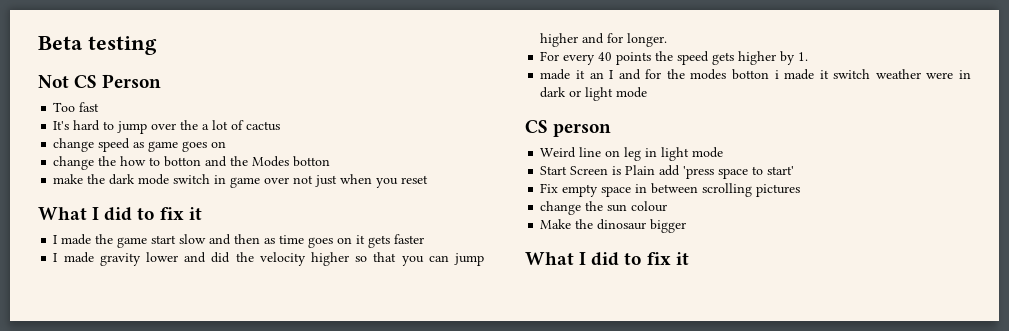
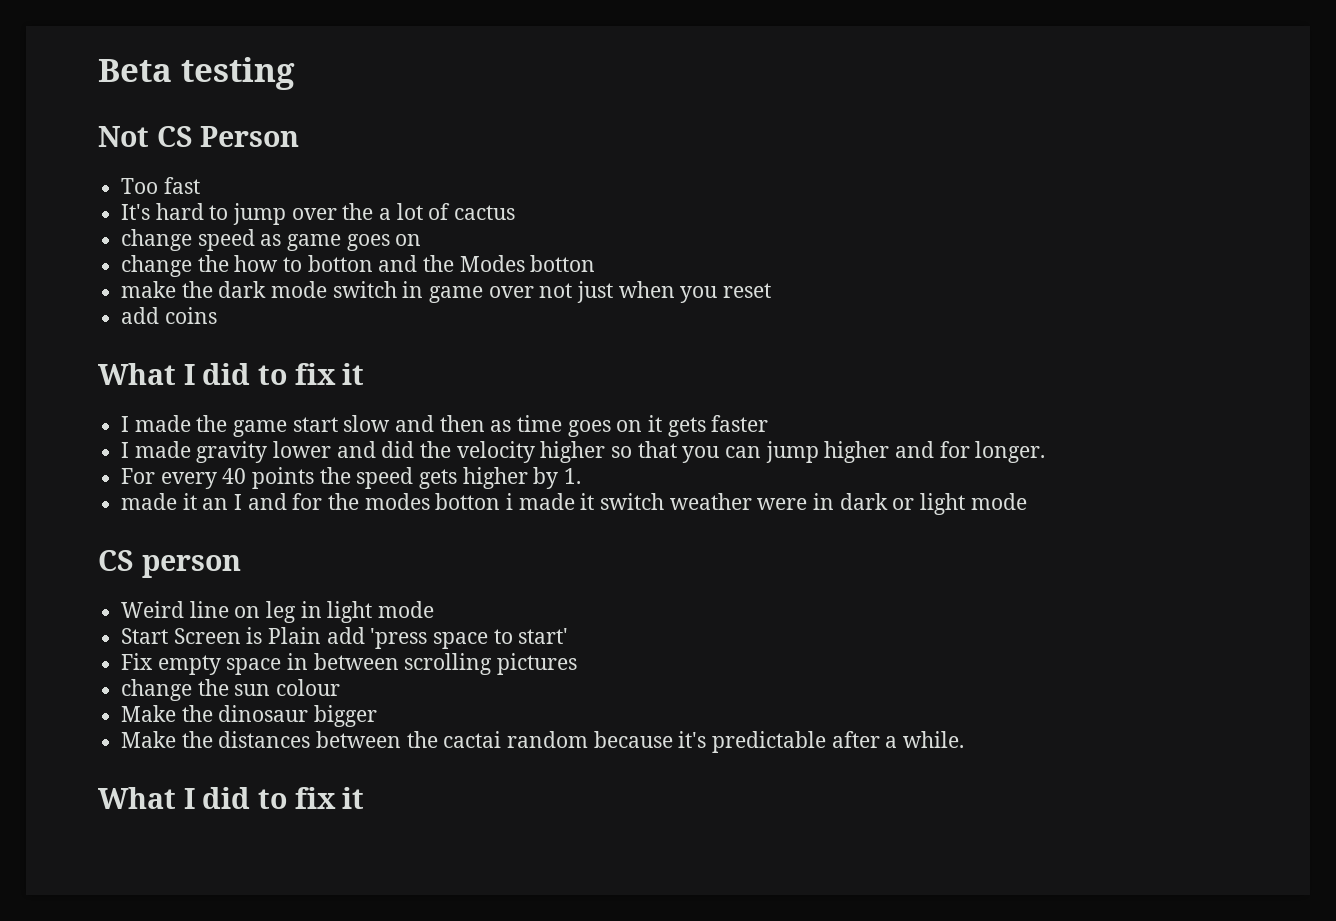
(429, 179) none -> [121,307,217,324] // add coins
(687, 226) none -> [121,731,965,753] // Make the distances between the cactai random because it's predictable after a while.

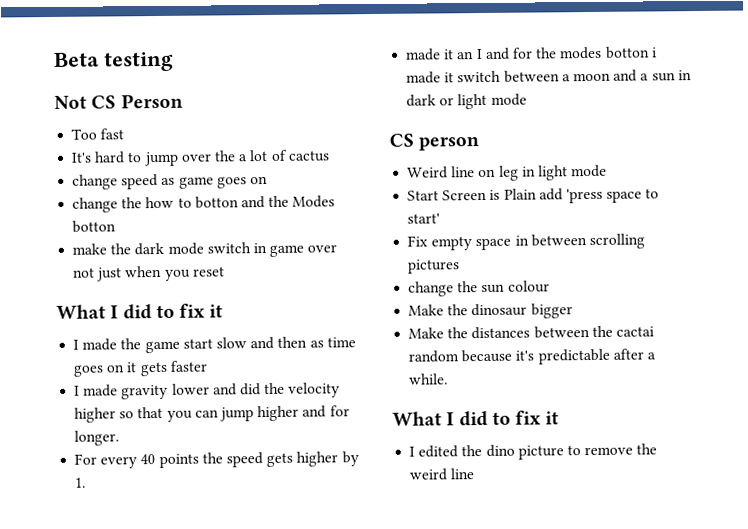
[121,307,217,324] // add coins -> (225, 271) none
[669,493,808,510] weather were -> [503,69,676,83] between a moon and a sun
(365, 798) none -> [409,443,658,460] [409,468,475,481] // I edited the dino picture to remove the weird line

